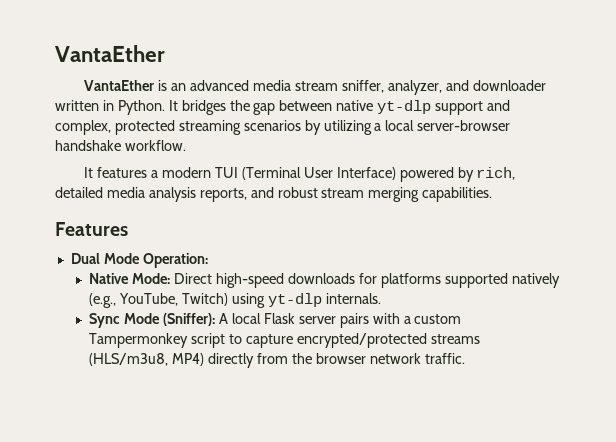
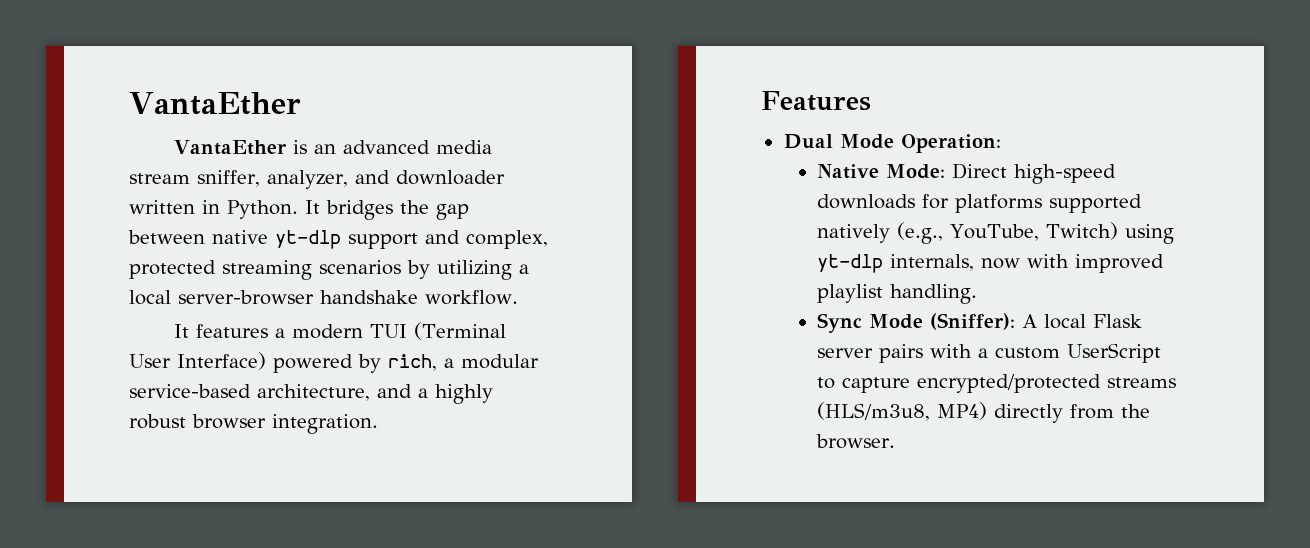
[55,187,493,202] detailed media analysis reports, and robust stream merging capabilities. -> [444,354,539,369] [129,384,493,404] [129,414,378,434] a modular service-based architecture, and a highly robust browser integration.
[325,293,381,304] internals. -> [890,254,1165,273] [817,284,978,304] internals, now with improved playlist handling.
[89,333,226,348] Tampermonkey script -> [1067,343,1162,363] UserScript
[315,353,465,364] browser network traffic. -> [816,434,896,449] browser.

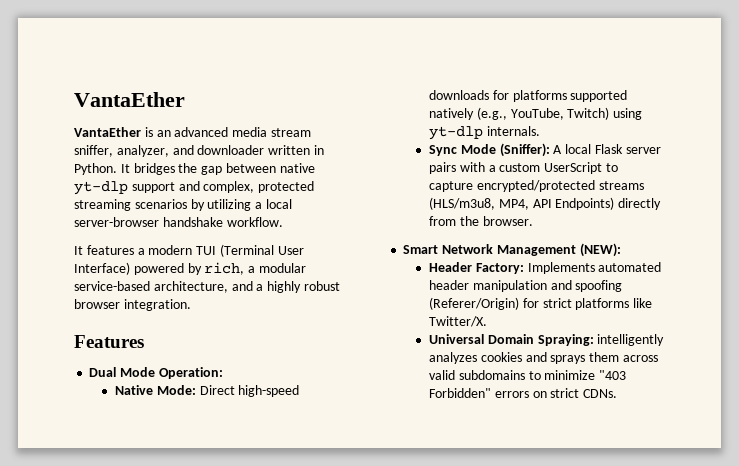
[890,254,1165,273] [817,284,978,304] internals, now with improved playlist handling. -> [486,126,540,136] internals.
[937,402,988,420] MP4) -> [498,197,615,210] MP4, API Endpoints)
(896, 441) none -> [403,243,621,257] [429,262,662,274] [429,280,623,292] [429,297,653,310] [429,316,488,327] [429,334,665,346] [429,352,658,364] [429,370,627,380] [429,388,618,398] // Smart Network Management (NEW): // Header Factory: Implements automated header manipulation and spoofing (Referer/Origin) for strict platforms like Twitter/X. // Universal Domain Spraying: intelligently analyzes cookies and sprays them across valid subdomains to minimize "403 Forbidden" errors on strict CDNs.

